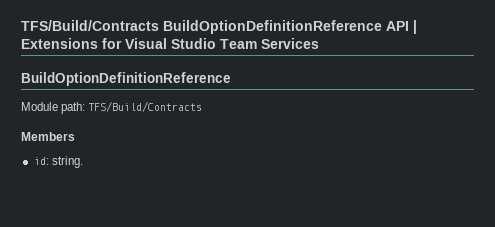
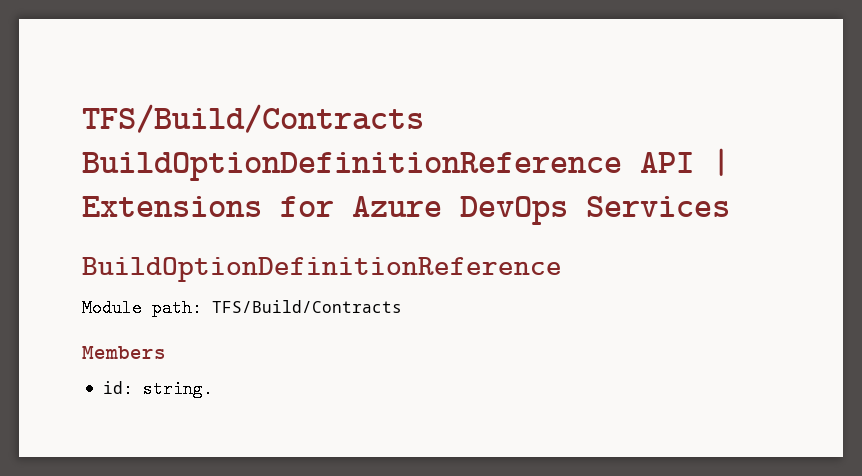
[125,38,257,49] Visual Studio Team -> [352,196,568,225] Azure DevOps

